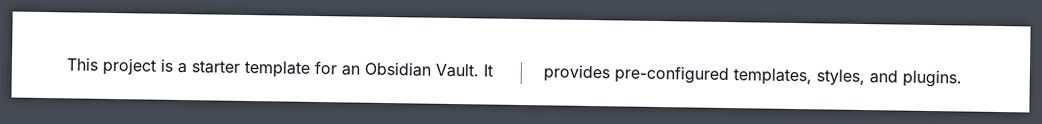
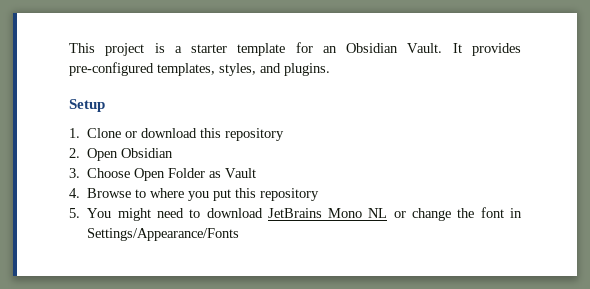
(962, 78) none -> [69,99,105,112] [69,128,285,141] [69,148,174,161] [69,168,257,181] [69,188,320,201] [69,207,522,221] [87,228,240,241] // Setup // 1. Clone or download this repository // 2. Open Obsidian // 3. Choose Open Folder as Vault // 4. Browse to where you put this repository // 5. You might need to download JetBrains Mono NL or change the font in Settings/Appearance/Fonts

